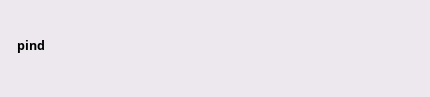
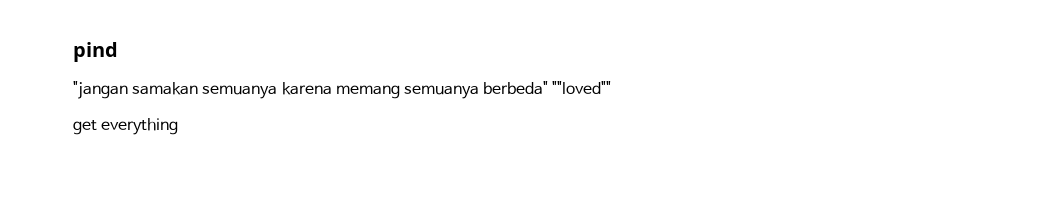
(45, 46) none -> [73,81,612,99] [73,118,179,135] // "jangan samakan semuanya karena memang semuanya berbeda" ""loved"" // get everything

